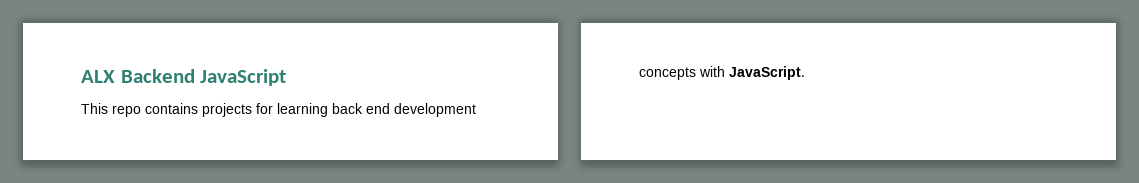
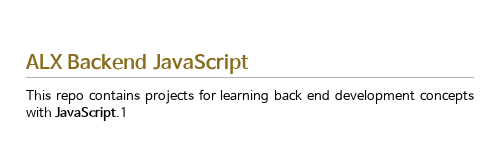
[729,66,805,80] JavaScript. -> [55,107,129,121] JavaScript.1

